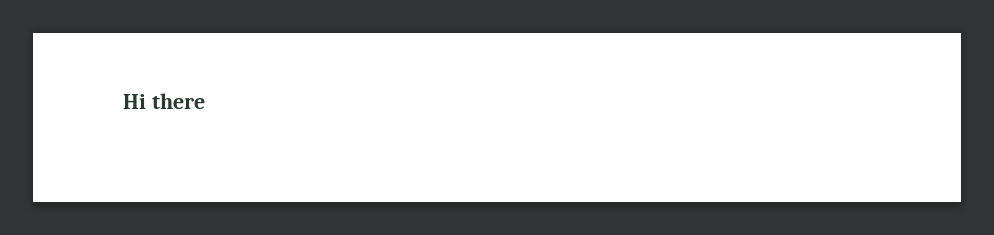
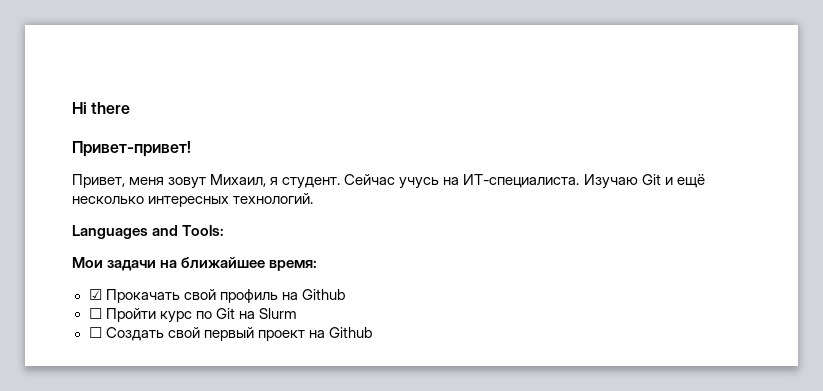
(205, 101) none -> [72,141,191,157] [72,174,705,189] [72,193,314,207] [72,225,225,239] [72,257,318,271] [88,289,345,303] [88,308,297,323] [88,327,372,341] // Привет-привет! // Привет, меня зовут Михаил, я студент. Сейчас учусь на ИТ-специалиста. Изучаю Git и ещё несколько интересных технологий. // Languages and Tools: // Мои задачи на ближайшее время: // ☑ Прокачать свой профиль на Github // ☐ Пройти курс по Git на Slurm // ☐ Создать свой первый проект на Github

